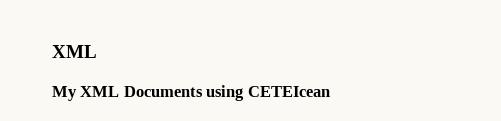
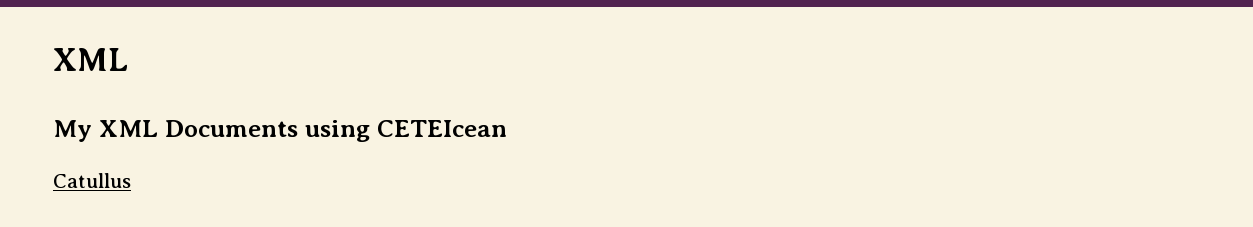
(330, 91) none -> [53,173,131,188] // Catullus

